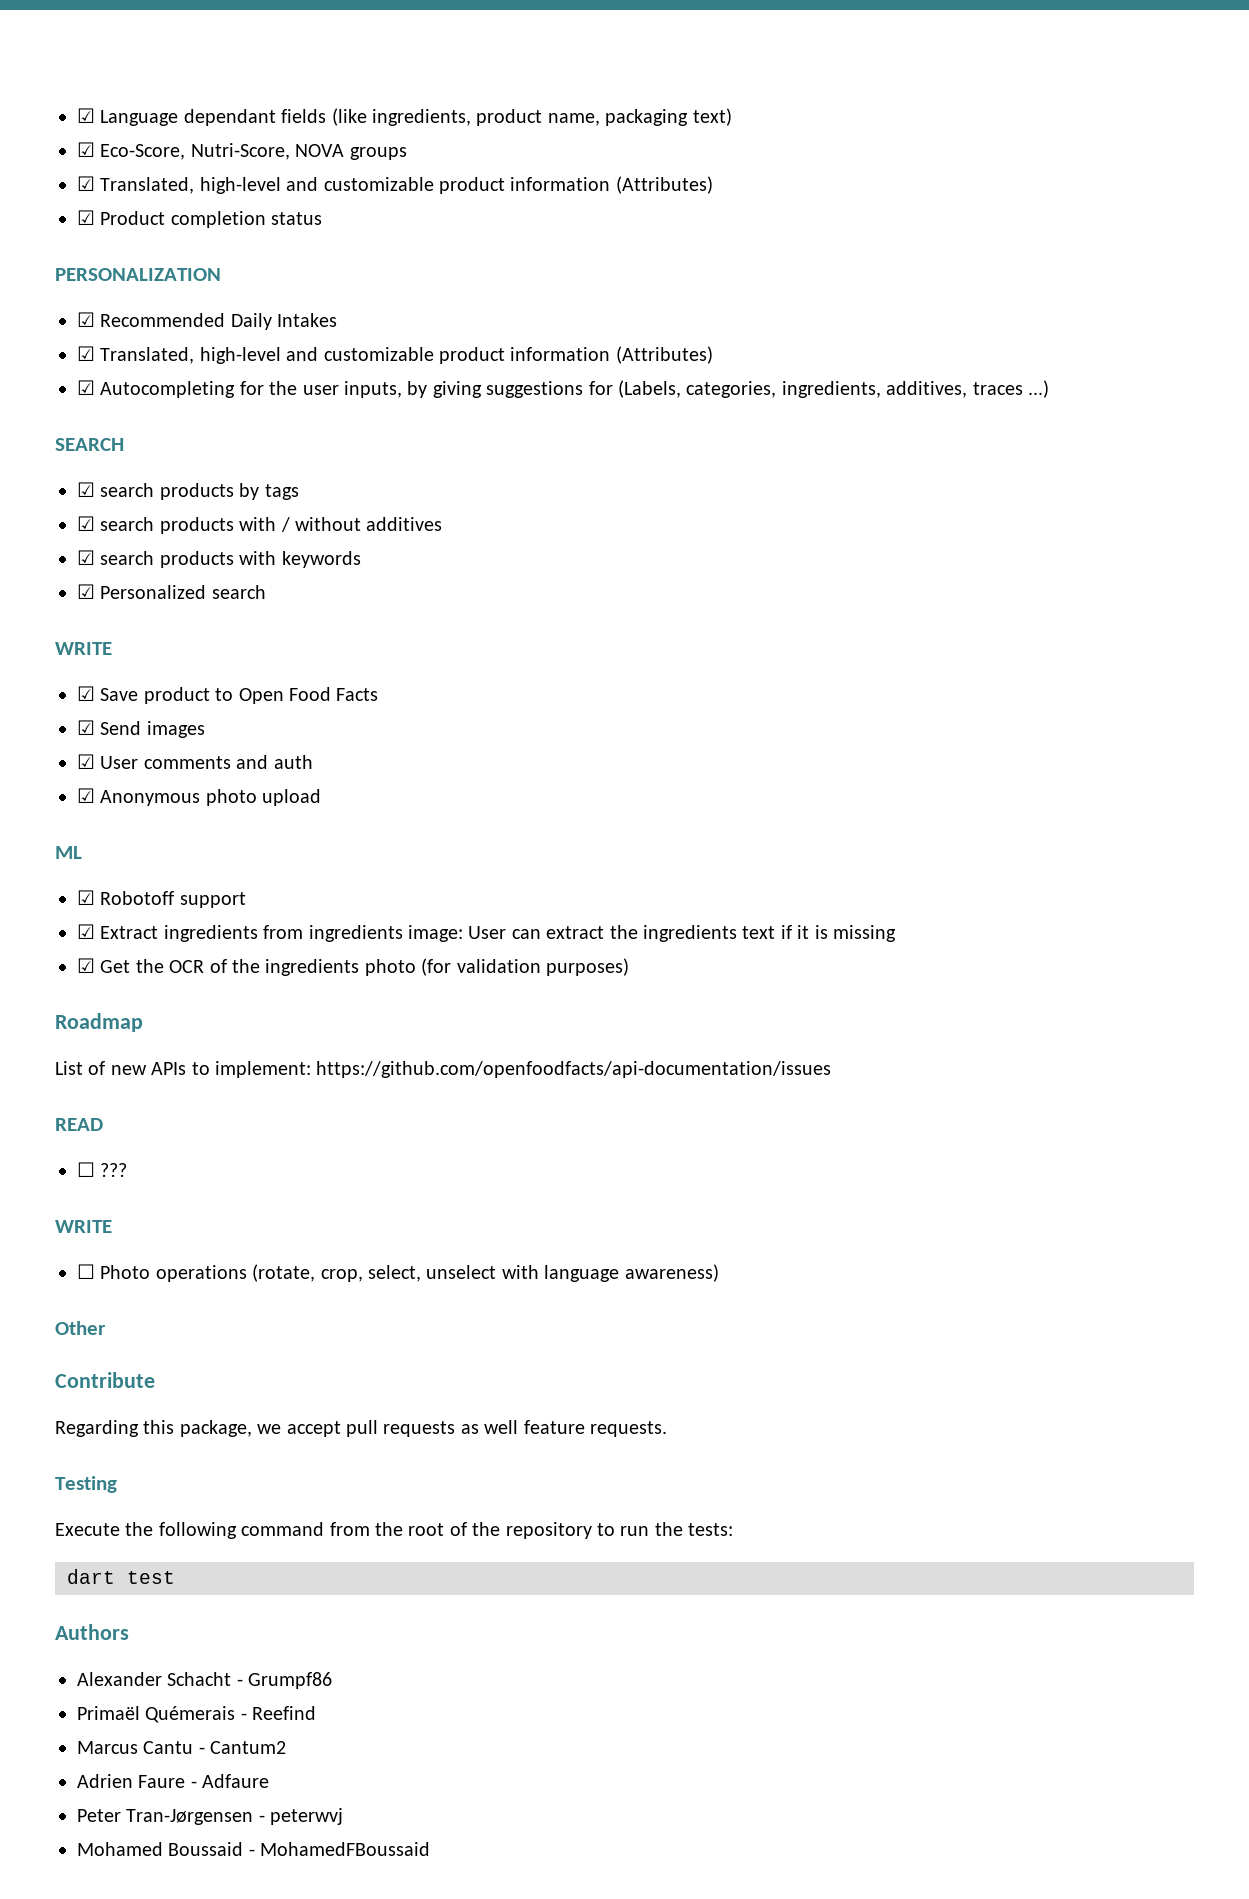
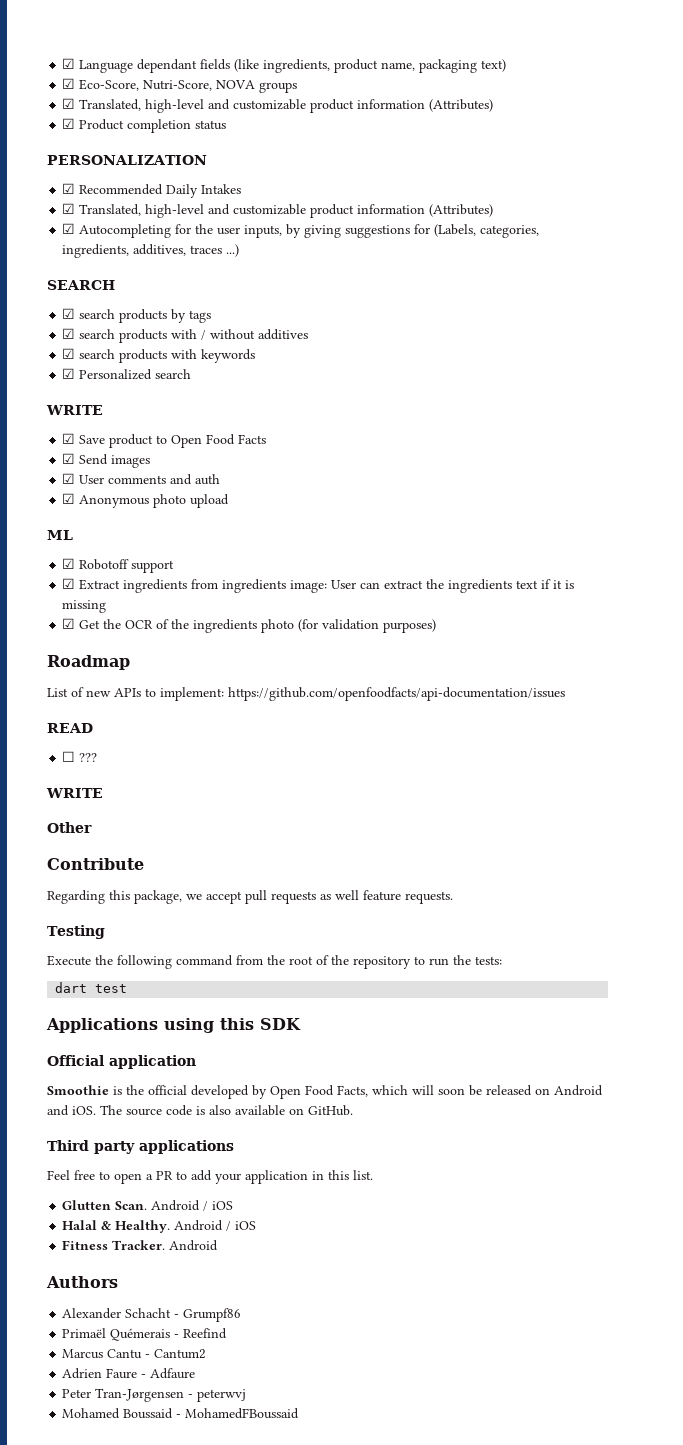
[77,1264,719,1282] // ☐ Photo operations (rotate, crop, select, unselect with language awareness) -> (103, 793) none
(175, 1577) none -> [46,1018,301,1033] [47,1055,196,1069] [47,1085,603,1099] [47,1105,353,1116] [47,1140,234,1154] [47,1170,373,1184] [62,1200,234,1211] [62,1220,257,1233] [62,1240,219,1251] // Applications using this SDK // Official application // Smoothie is the official developed by Open Food Facts, which will soon be released on Android and iOS. The source code is also available on GitHub. // Third party applications // Feel free to open a PR to add your application in this list. // Glutten Scan. Android / iOS // Halal & Healthy. Android / iOS // Fitness Tracker. Android

